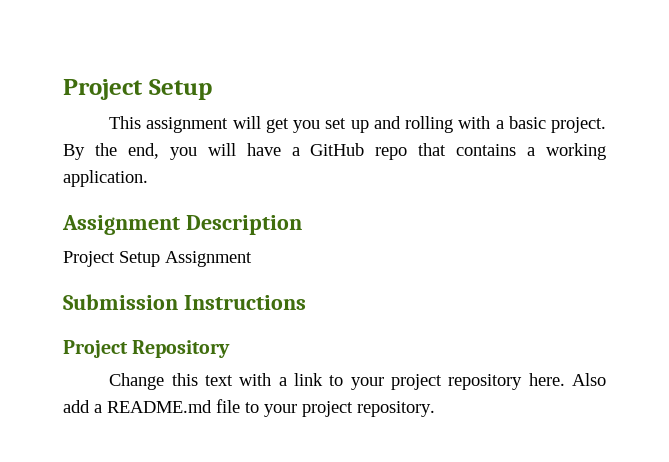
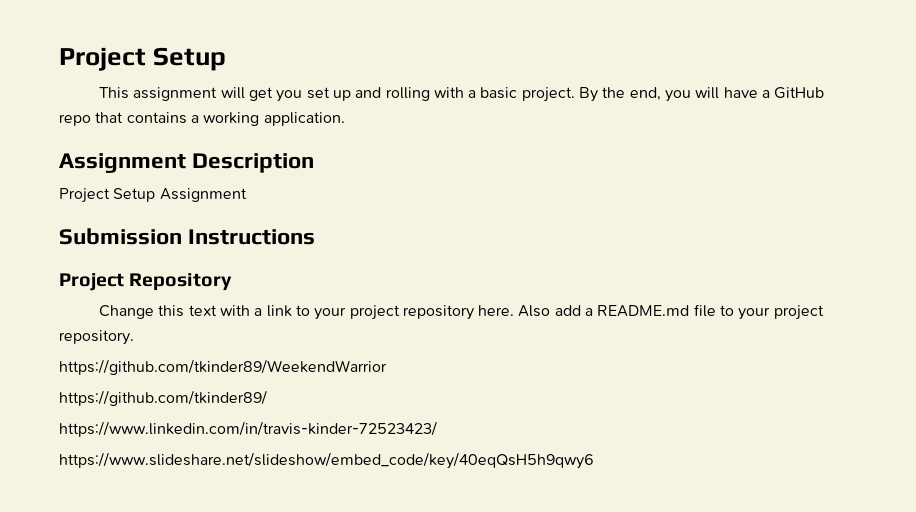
(435, 409) none -> [59,359,387,375] [59,390,267,406] [59,421,437,437] [59,452,594,469] // https://github.com/tkinder89/WeekendWarrior // https://github.com/tkinder89/ // https://www.linkedin.com/in/travis-kinder-72523423/ // https://www.slideshare.net/slideshow/embed_code/key/40eqQsH5h9qwy6

